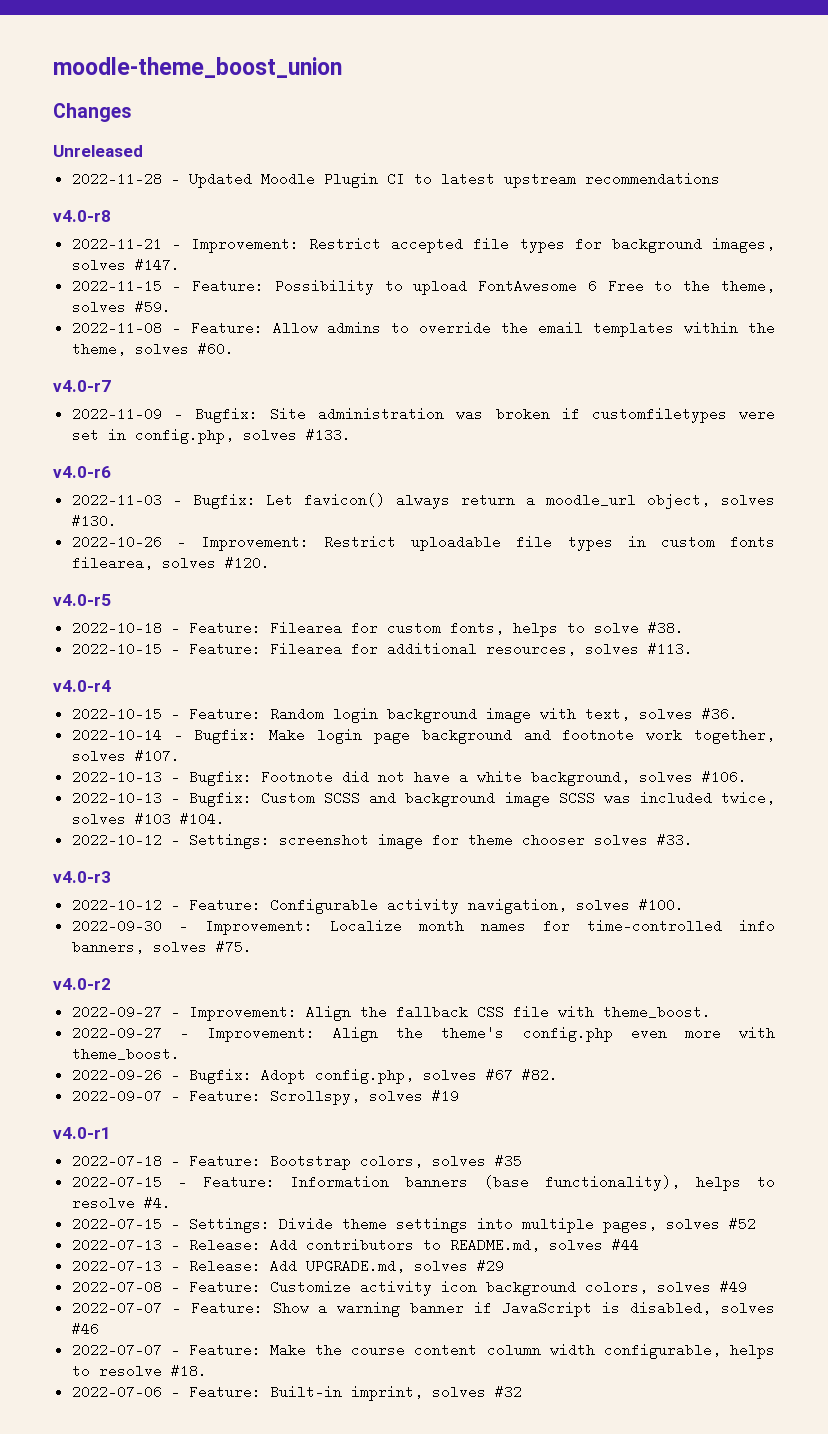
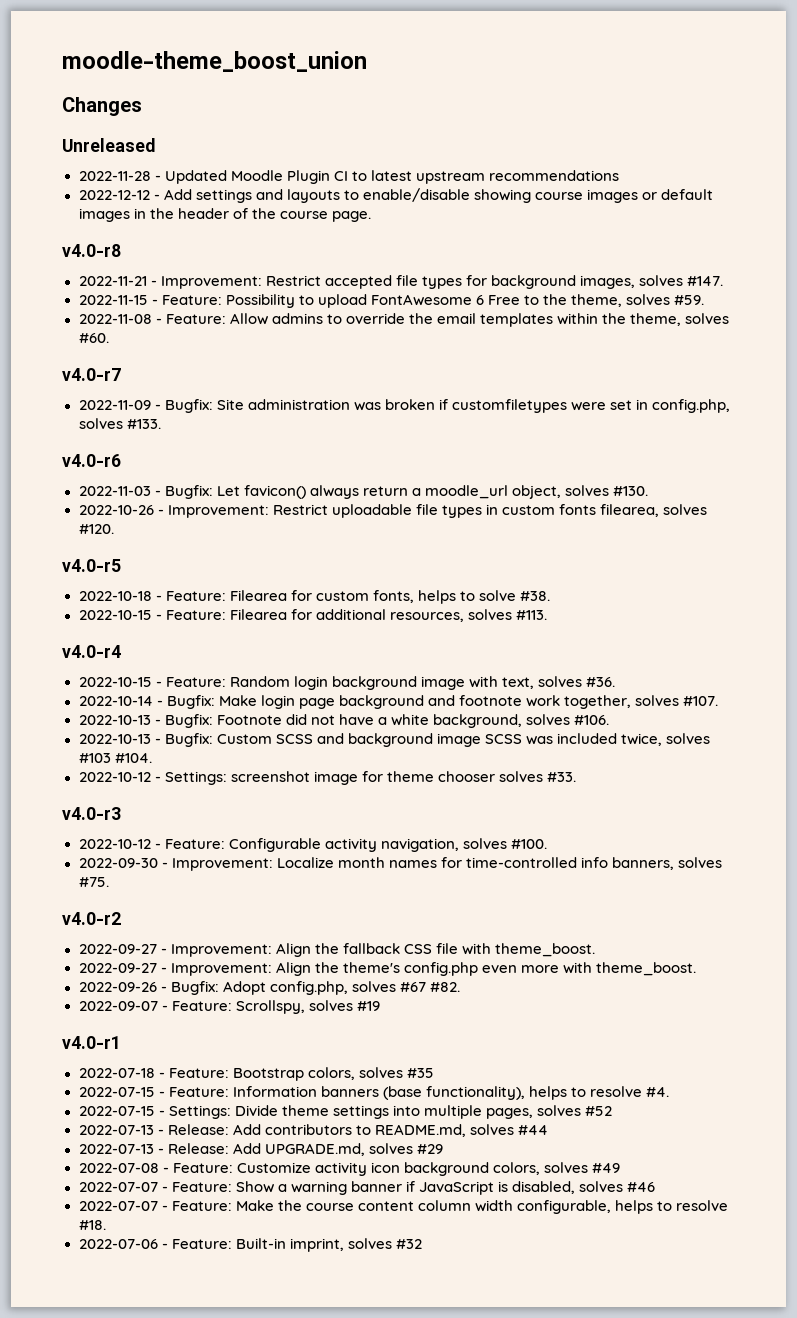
(720, 179) none -> [78,188,714,203] [78,208,371,222] // 2022-12-12 - Add settings and layouts to enable/disable showing course images or default images in the header of the course page.

